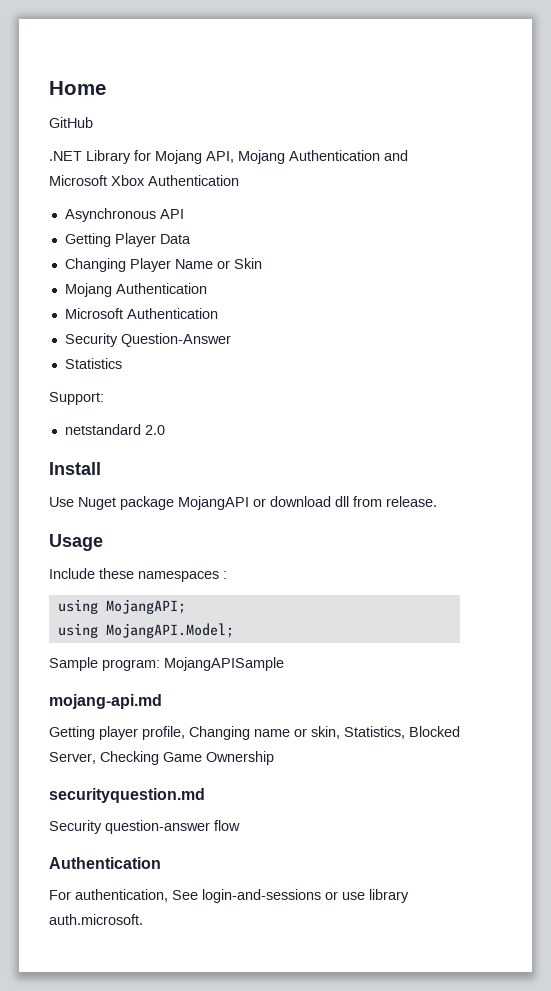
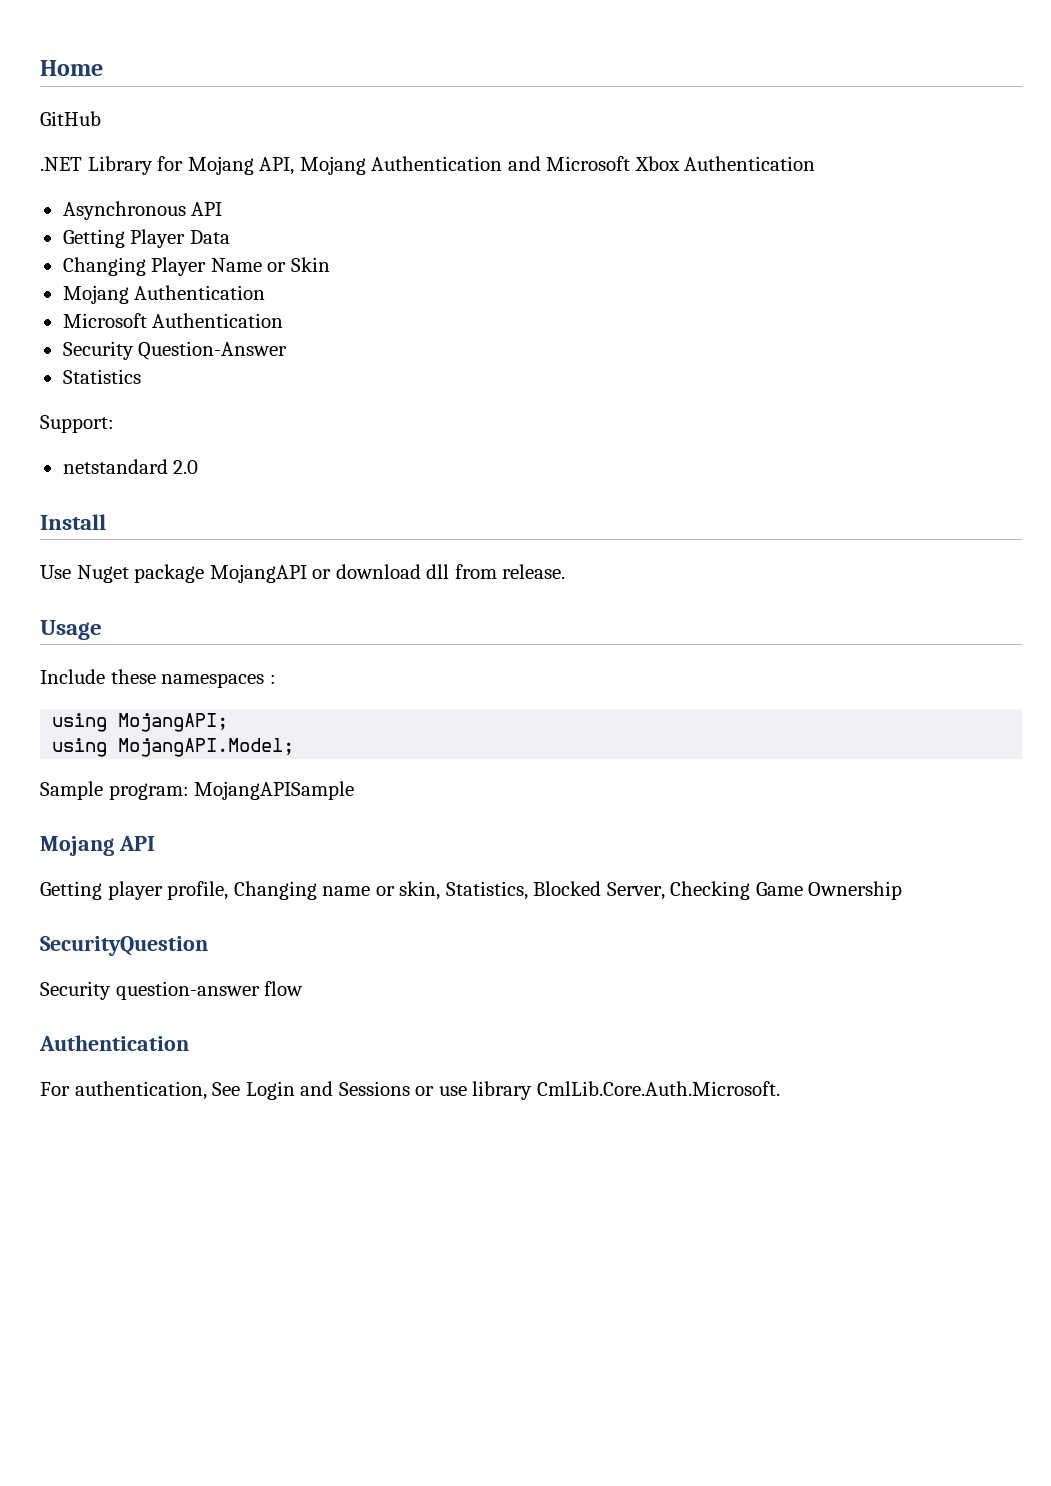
[49,694,162,709] mojang-api.md -> [40,836,155,856] Mojang API
[49,788,205,803] securityquestion.md -> [40,936,208,956] SecurityQuestion
[202,889,321,903] login-and-sessions -> [245,1081,410,1100] Login and Sessions
[49,914,143,925] auth.microsoft. -> [536,1081,780,1096] CmlLib.Core.Auth.Microsoft.

